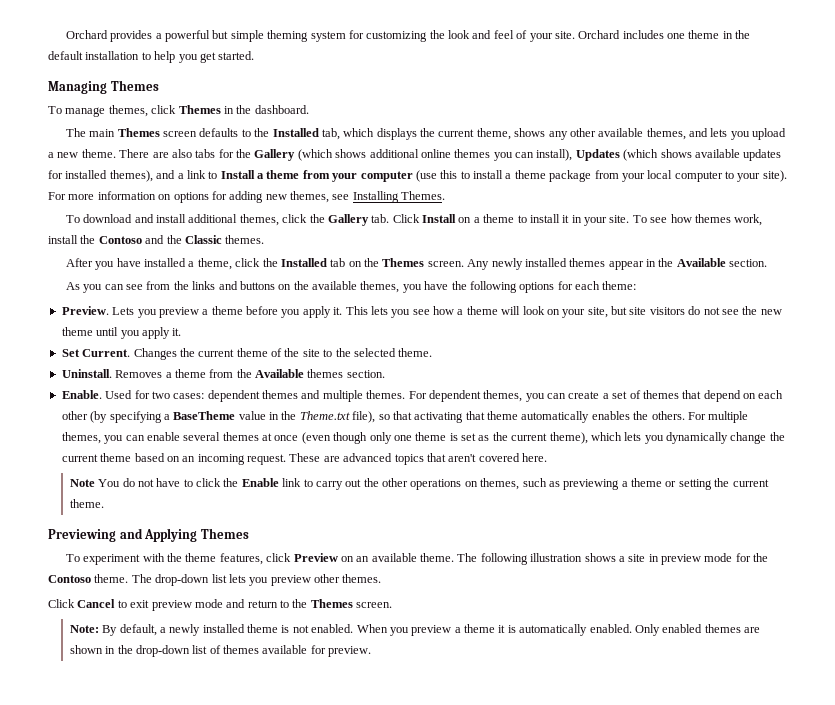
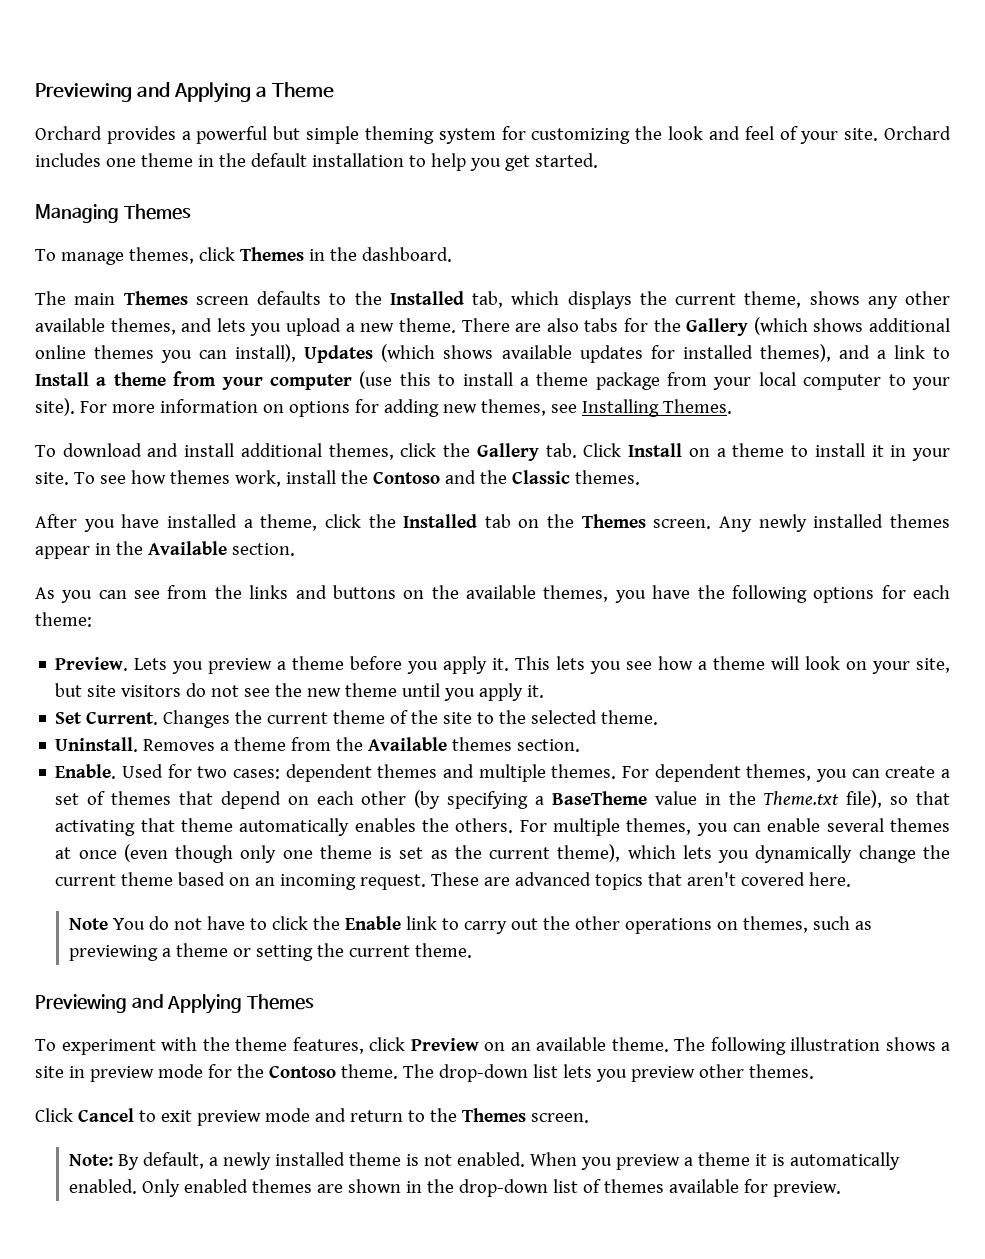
(65, 34) none -> [35,82,334,103] Previewing and Applying a Theme //

